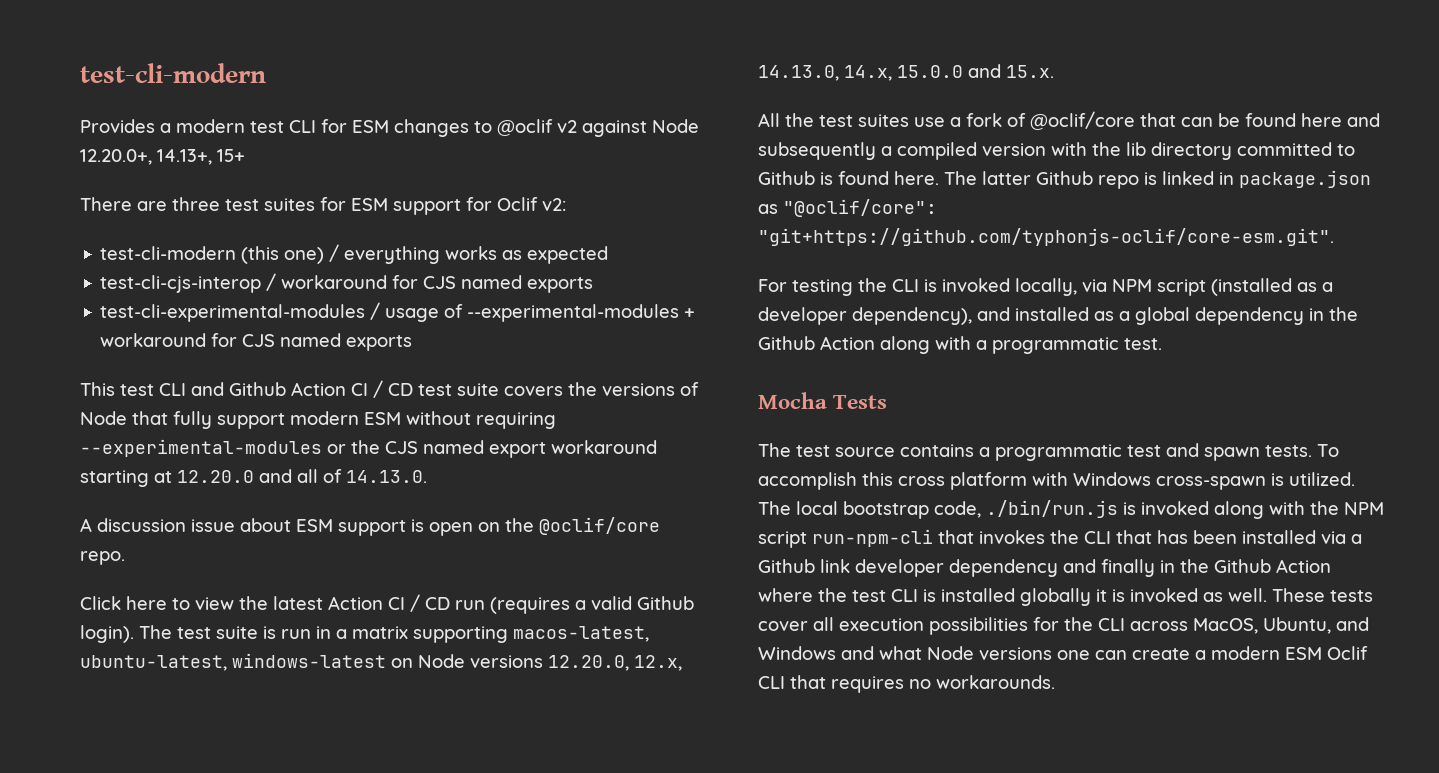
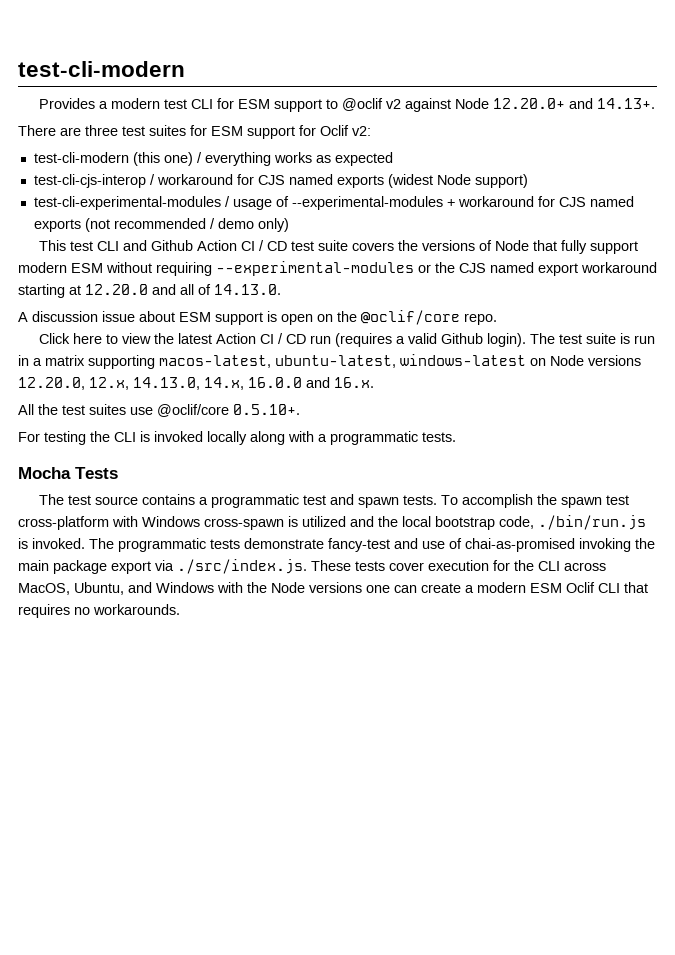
[394,119,469,137] changes -> [273,99,322,112] support
[80,149,245,165] 12.20.0+, 14.13+, 15+ -> [492,98,655,109] 12.20.0+ and 14.13+.
(594, 285) none -> [387,174,528,188] (widest Node support)
(413, 343) none -> [84,218,289,232] (not recommended / demo only)
[897,64,1054,78] 15.0.0 and 15.x. -> [248,377,374,388] 16.0.0 and 16.x.
[950,111,1380,130] [758,142,1355,160] [758,170,1371,189] [758,199,937,217] [758,228,1334,246] a fork of @oclif/core that can be found here and subsequently a compiled version with the lib directory committed to Github is found here. The latter Github repo is linked in package.json as "@oclif/core": "git+https://github.com/typhonjs-oclif/core-esm.git". -> [157,404,300,417] @oclif/core 0.5.10+.
[1015,278,1333,296] [758,307,1358,325] [758,336,875,350] locally, via NPM script (installed as a developer dependency), and installed as a global dependency in the Github Action -> [207,431,247,445] locally
[1124,338,1162,350] test. -> [422,432,456,442] tests.
[862,472,1027,490] this cross platform -> [536,494,629,508] [18,516,109,530] the spawn test cross-platform
[1289,472,1355,486] [758,501,791,515] utilized. The -> [302,516,398,527] utilized and the
[1141,501,1384,519] [758,529,1362,548] [758,559,1331,577] [758,588,1373,606] [758,617,1028,635] invoked along with the NPM script run-npm-cli that invokes the CLI that has been installed via a Github link developer dependency and finally in the Github Action where the test CLI is installed globally it is invoked as well. These tests cover all execution possibilities -> [32,538,655,552] [18,559,489,574] invoked. The programmatic tests demonstrate fancy-test and use of chai-as-promised invoking the main package export via ./src/index.js. These tests cover execution
[841,646,922,660] and what -> [217,582,267,593] with the

